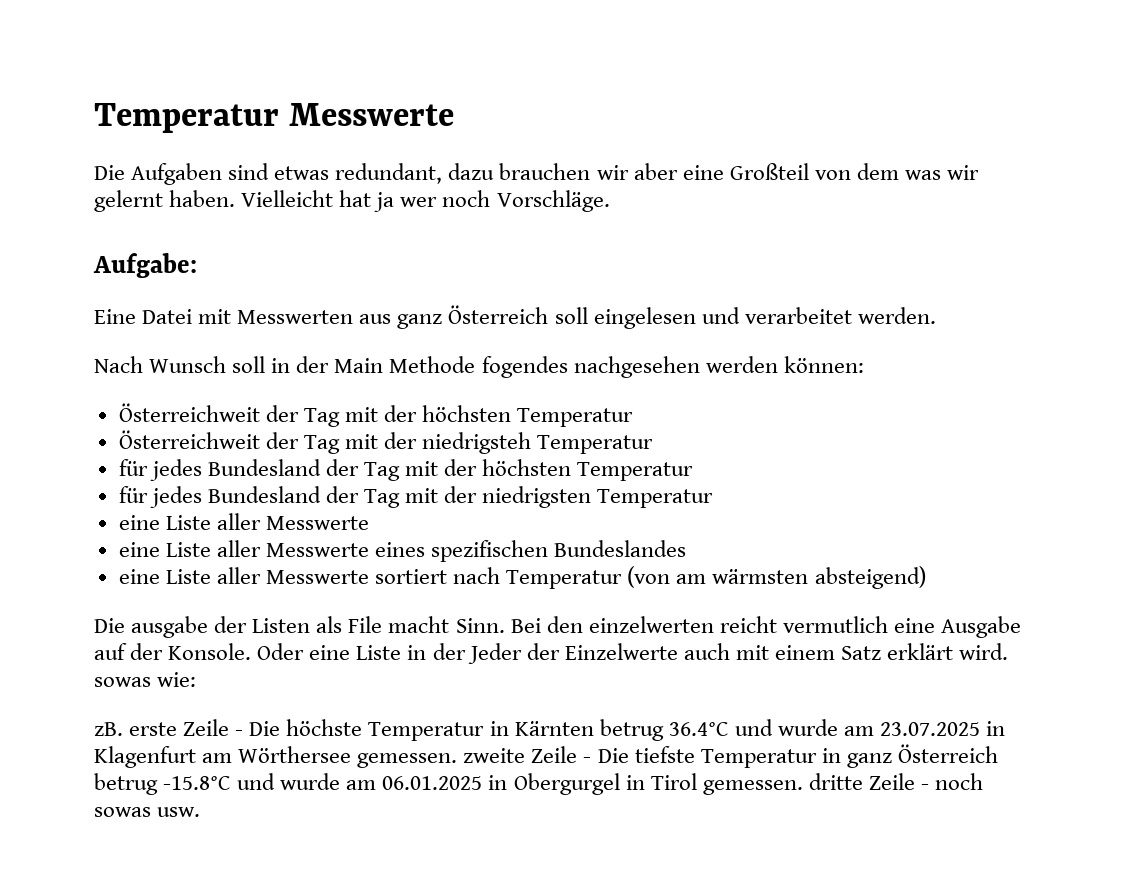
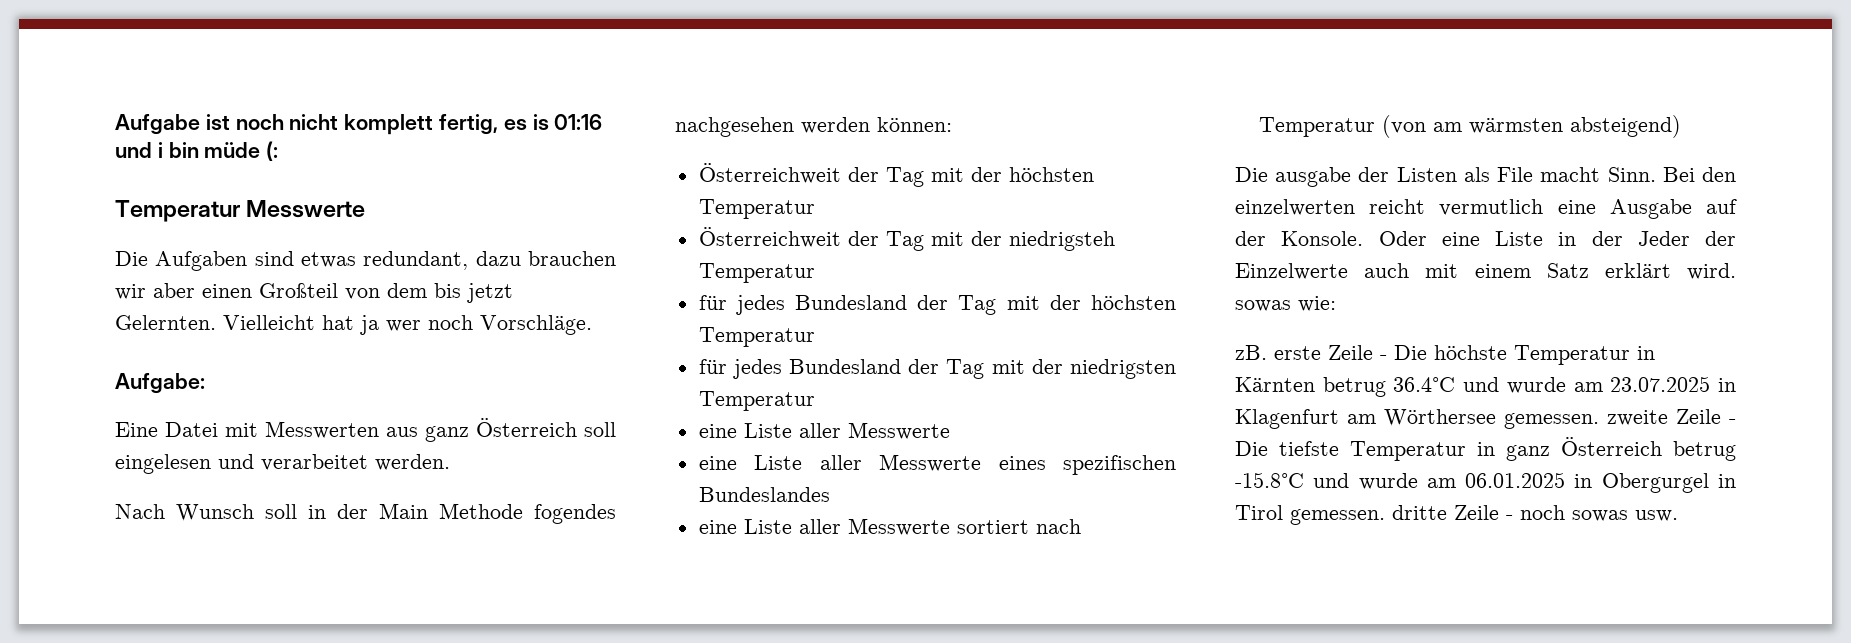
(94, 118) none -> [115,114,603,135] [115,141,279,161] Aufgabe ist noch nicht komplett fertig, es is 01:16 und i bin müde (: //
[682,165,724,180] eine -> [202,284,252,298] einen
[904,165,980,180] [94,190,236,212] was wir gelernt haben. -> [434,283,513,303] [115,315,216,330] bis jetzt Gelernten.

